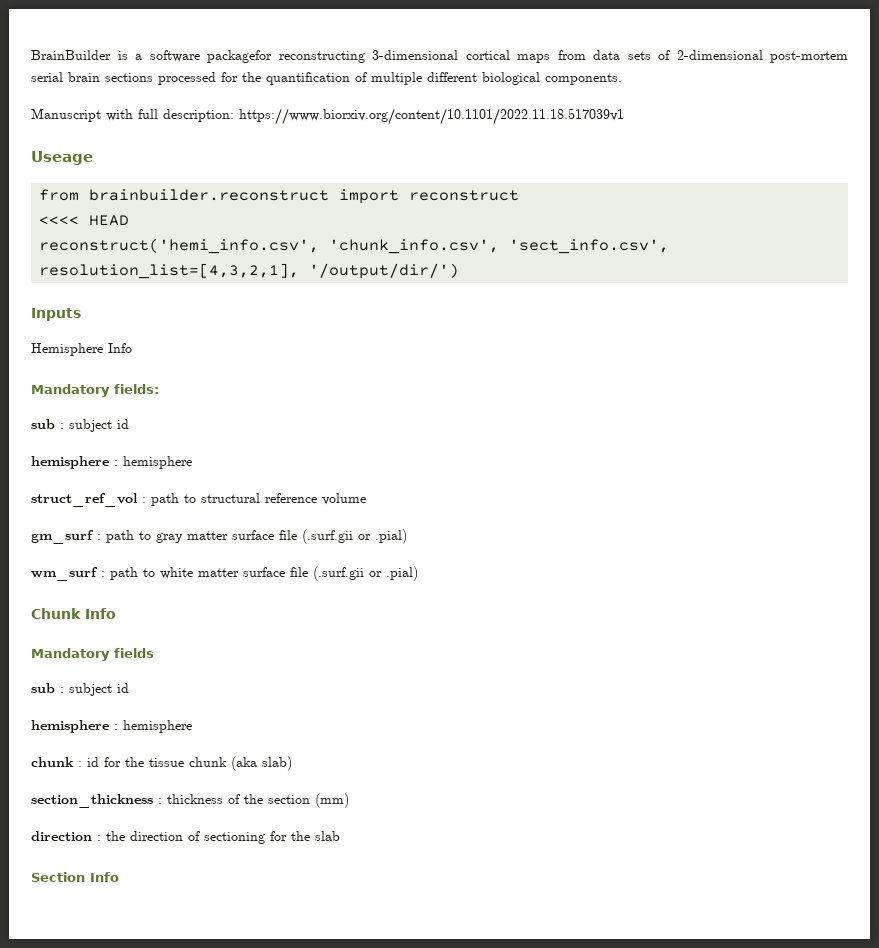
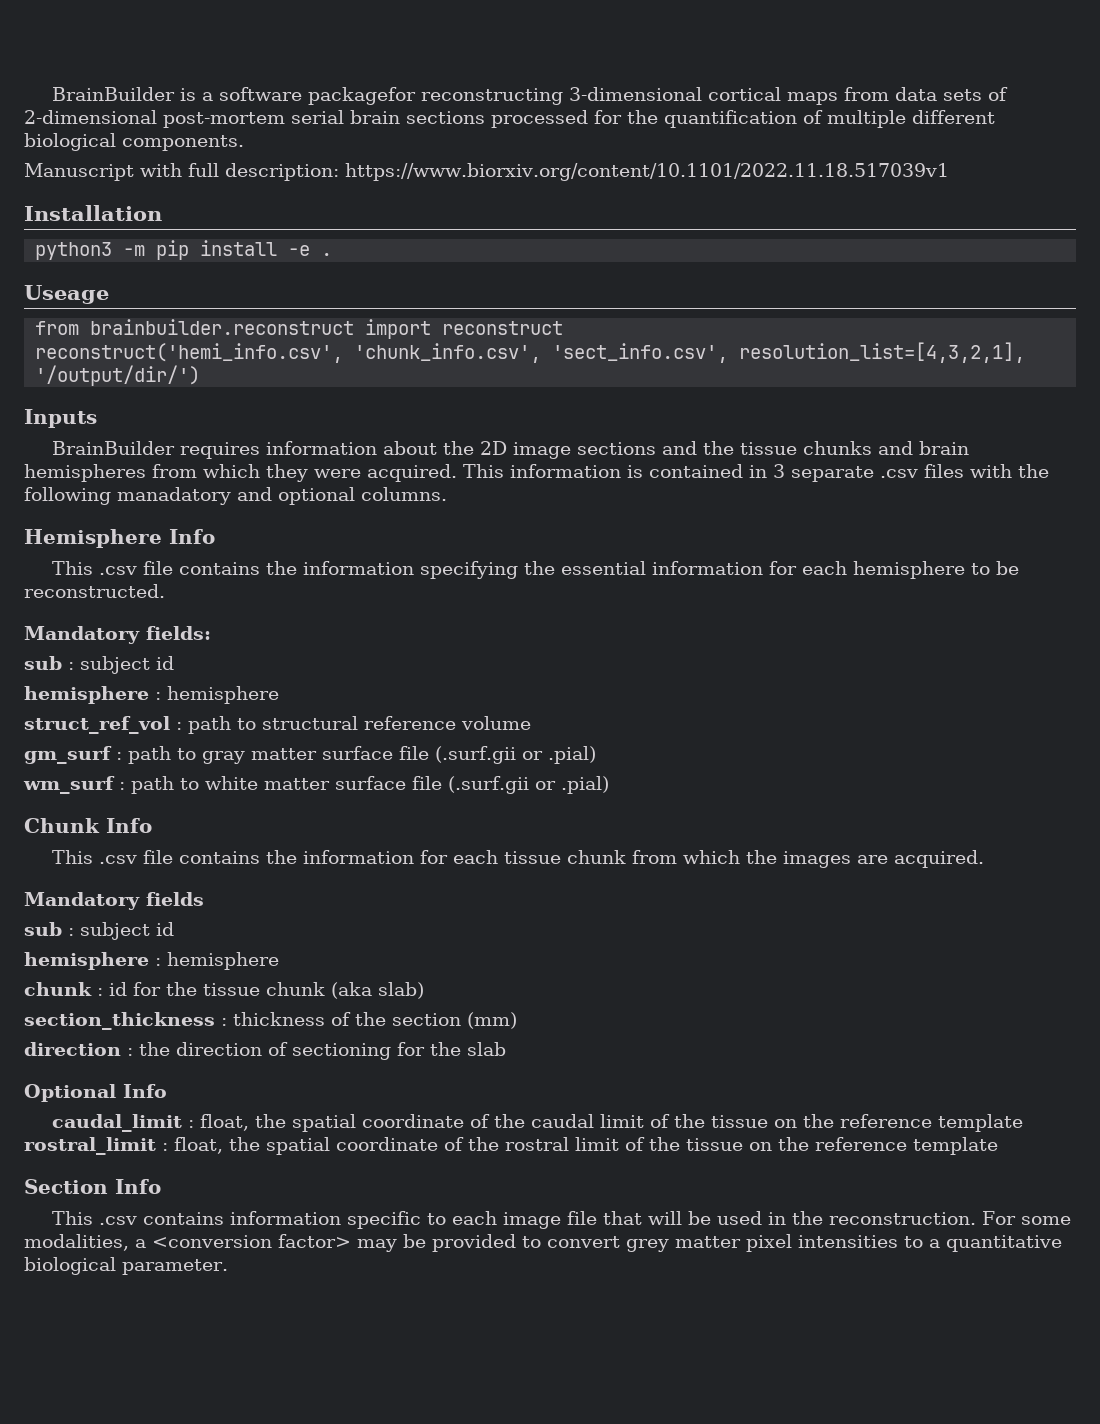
(624, 116) none -> [24,205,162,221] [35,240,333,260] // Installation // python3 -m pip install -e .
[39,215,130,226] // <<<< HEAD -> (564, 328) none
[31,343,132,356] Hemisphere Info -> [51,441,969,459] [24,464,1049,482] [24,487,447,505] [24,529,215,548] [51,561,1019,579] [24,584,165,598] BrainBuilder requires information about the 2D image sections and the tissue chunks and brain hemispheres from which they were acquired. This information is contained in 3 separate .csv files with the following manadatory and optional columns. // Hemisphere Info // This .csv file contains the information specifying the essential information for each hemisphere to be reconstructed.
(116, 613) none -> [51,850,984,868] // This .csv file contains the information for each tissue chunk from which the images are acquired.
[31,872,119,882] Section Info -> [24,1084,167,1102] [51,1114,1023,1132] [24,1137,998,1155] [24,1179,161,1194] [51,1211,1071,1229] [24,1234,1062,1252] [24,1257,228,1275] Optional Info // caudal_limit : float, the spatial coordinate of the caudal limit of the tissue on the reference template rostral_limit : float, the spatial coordinate of the rostral limit of the tissue on the reference template // Section Info // This .csv contains information specific to each image file that will be used in the reconstruction. For some modalities, a <conversion factor> may be provided to convert grey matter pixel intensities to a quantitative biological parameter.

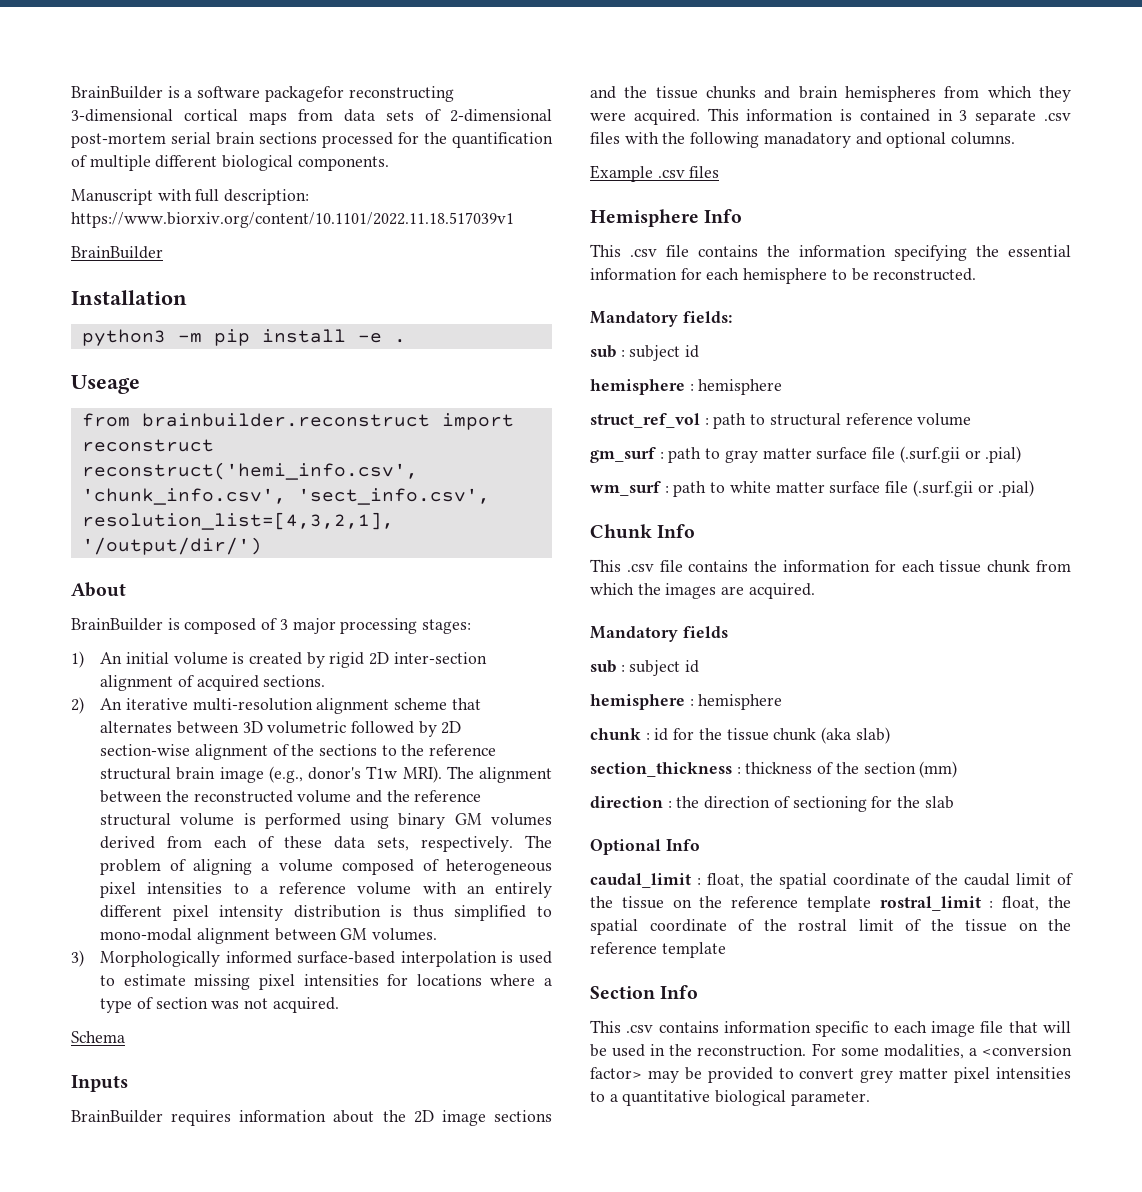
(949, 172) none -> [71,246,163,259] // BrainBuilder
(201, 375) none -> [71,582,126,597] [71,618,472,634] [71,651,487,668] [100,675,326,691] [71,697,481,714] [100,721,462,737] [100,744,497,760] [100,766,552,783] [100,790,482,803] [100,813,552,829] [100,835,552,852] [100,859,553,875] [100,882,552,898] [100,905,552,921] [100,928,437,944] [71,950,552,967] [100,974,552,990] [100,997,339,1013] [71,1031,125,1043] // About // BrainBuilder is composed of 3 major processing stages: // 1) An initial volume is created by rigid 2D inter-section alignment of acquired sections. // 2) An iterative multi-resolution alignment scheme that alternates between 3D volumetric followed by 2D section-wise alignment of the sections to the reference structural brain image (e.g., donor's T1w MRI). The alignment between the reconstructed volume and the reference structural volume is performed using binary GM volumes derived from each of these data sets, respectively. The problem of aligning a volume composed of heterogeneous pixel intensities to a reference volume with an entirely different pixel intensity distribution is thus simplified to mono-modal alignment between GM volumes. // 3) Morphologically informed surface-based interpolation is used to estimate missing pixel intensities for locations where a type of section was not acquired. // Schema
(447, 494) none -> [590,165,720,182] // Example .csv files

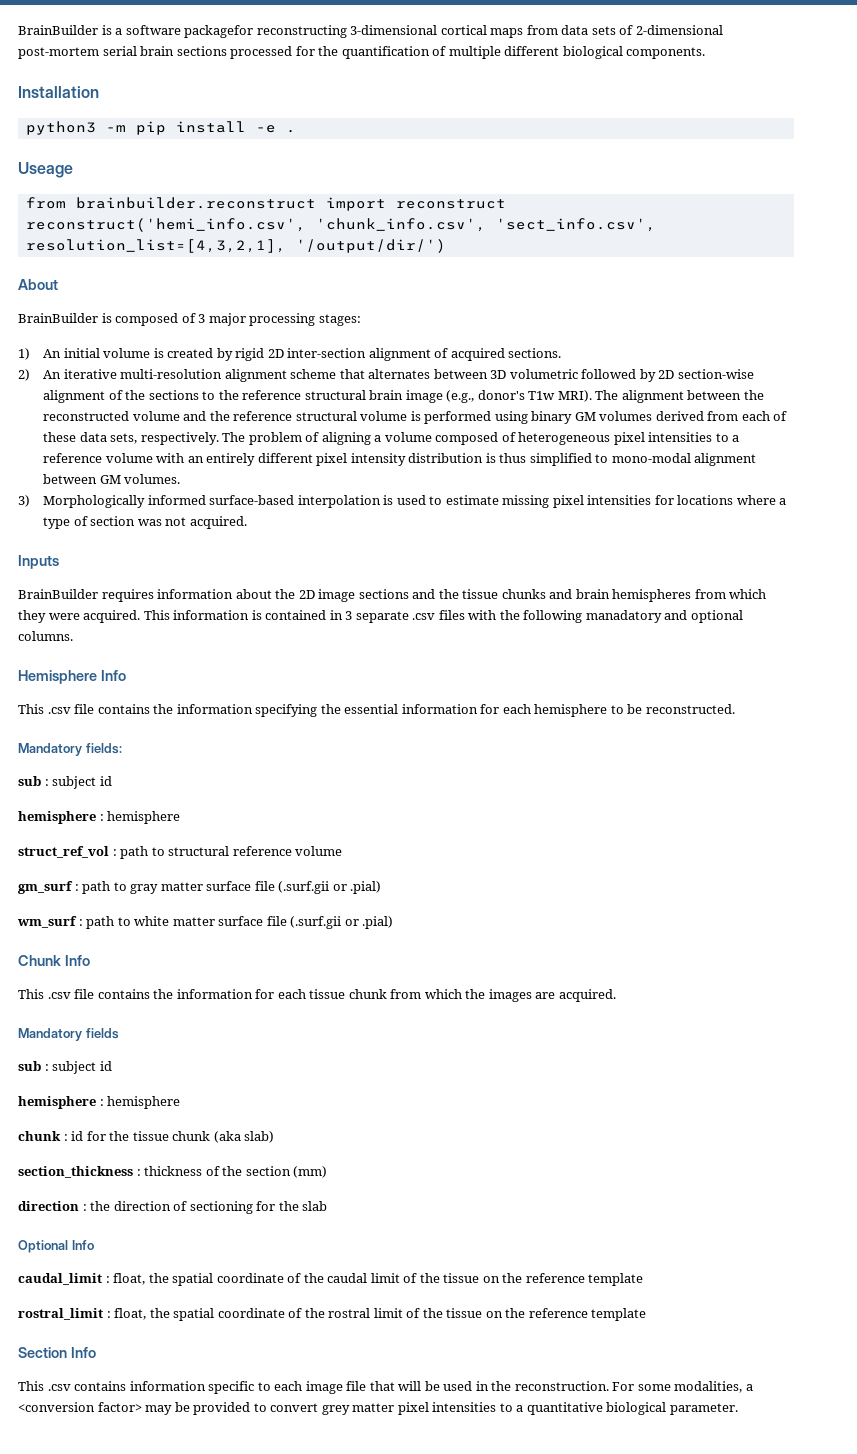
[71,189,310,205] [71,212,514,228] [71,246,163,259] // Manuscript with full description: https://www.biorxiv.org/content/10.1101/2022.11.18.517039v1 // BrainBuilder -> (706, 53) none
[71,1031,125,1043] // Schema -> (247, 522) none
[590,165,720,182] // Example .csv files -> (73, 636) none
(871, 904) none -> (644, 1279) //

